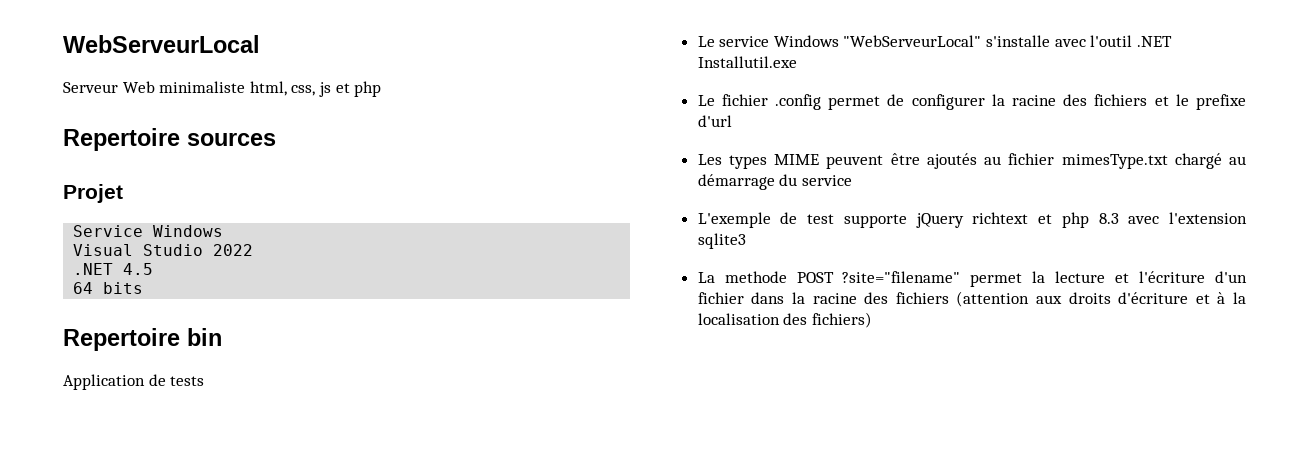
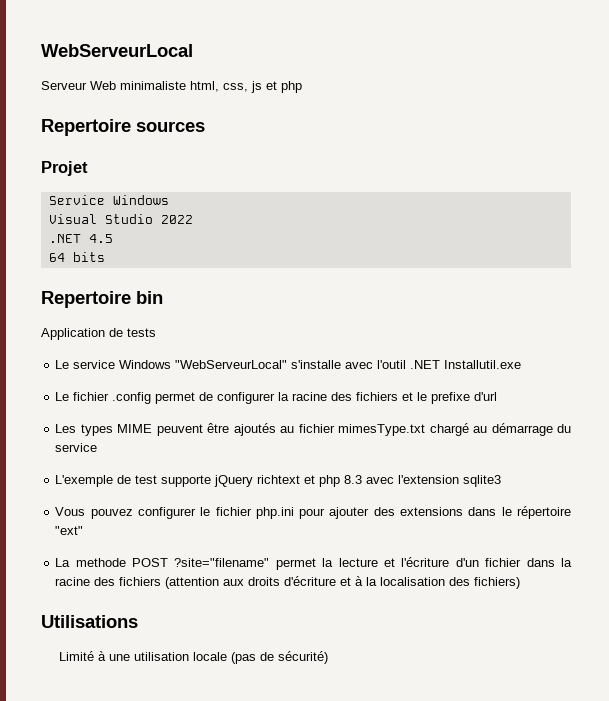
(746, 241) none -> [55,506,571,519] [55,526,84,535] // Vous pouvez configurer le fichier php.ini pour ajouter des extensions dans le répertoire "ext"
(872, 320) none -> [41,615,138,628] [59,651,329,664] // Utilisations // Limité à une utilisation locale (pas de sécurité)

